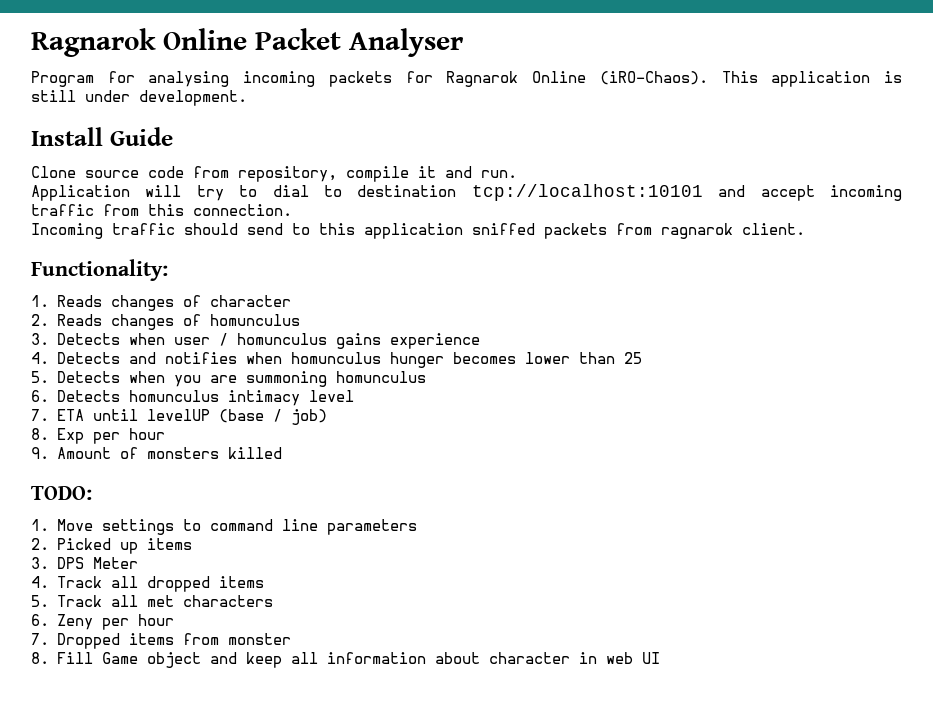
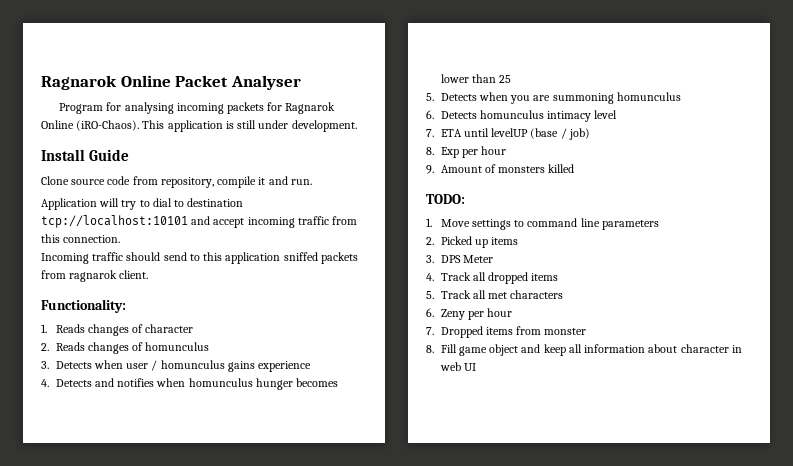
[101,652,138,664] Game -> [458,346,487,356] game

